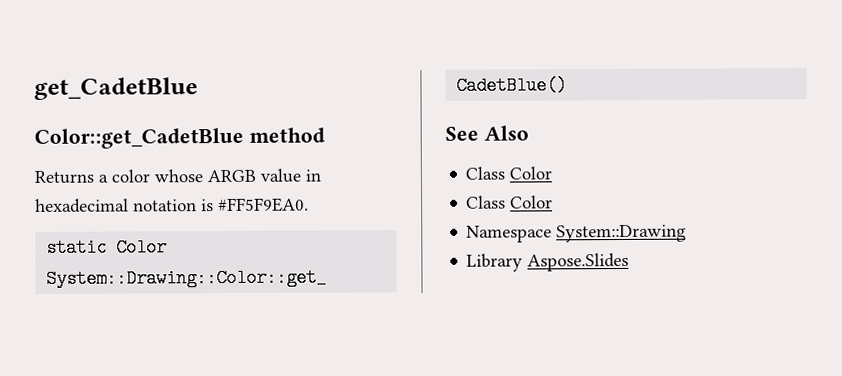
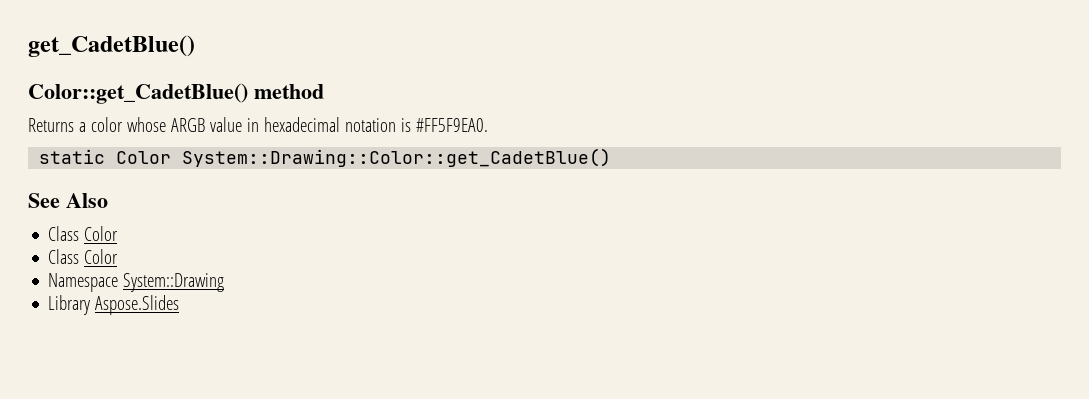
[34,77,198,100] [34,127,244,149] get_CadetBlue // Color::get_CadetBlue -> [28,35,195,57] [28,83,248,104] get_CadetBlue() // Color::get_CadetBlue()

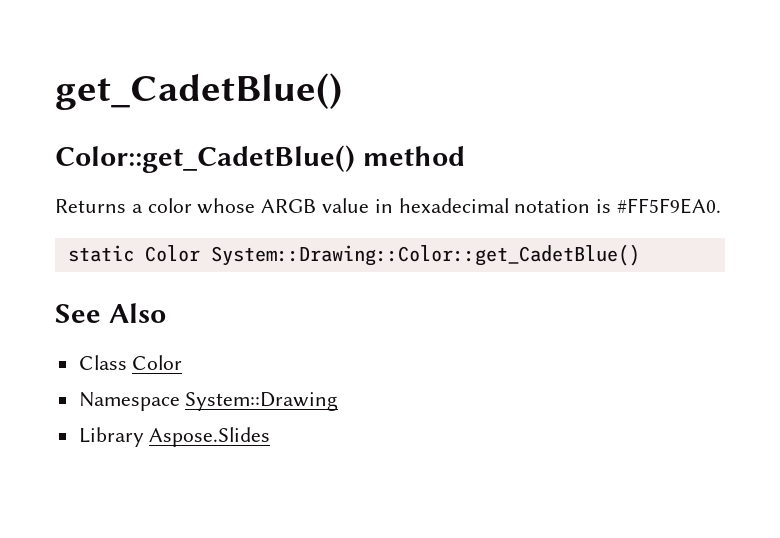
[48,249,119,264] // Class Color -> (183, 362) none

